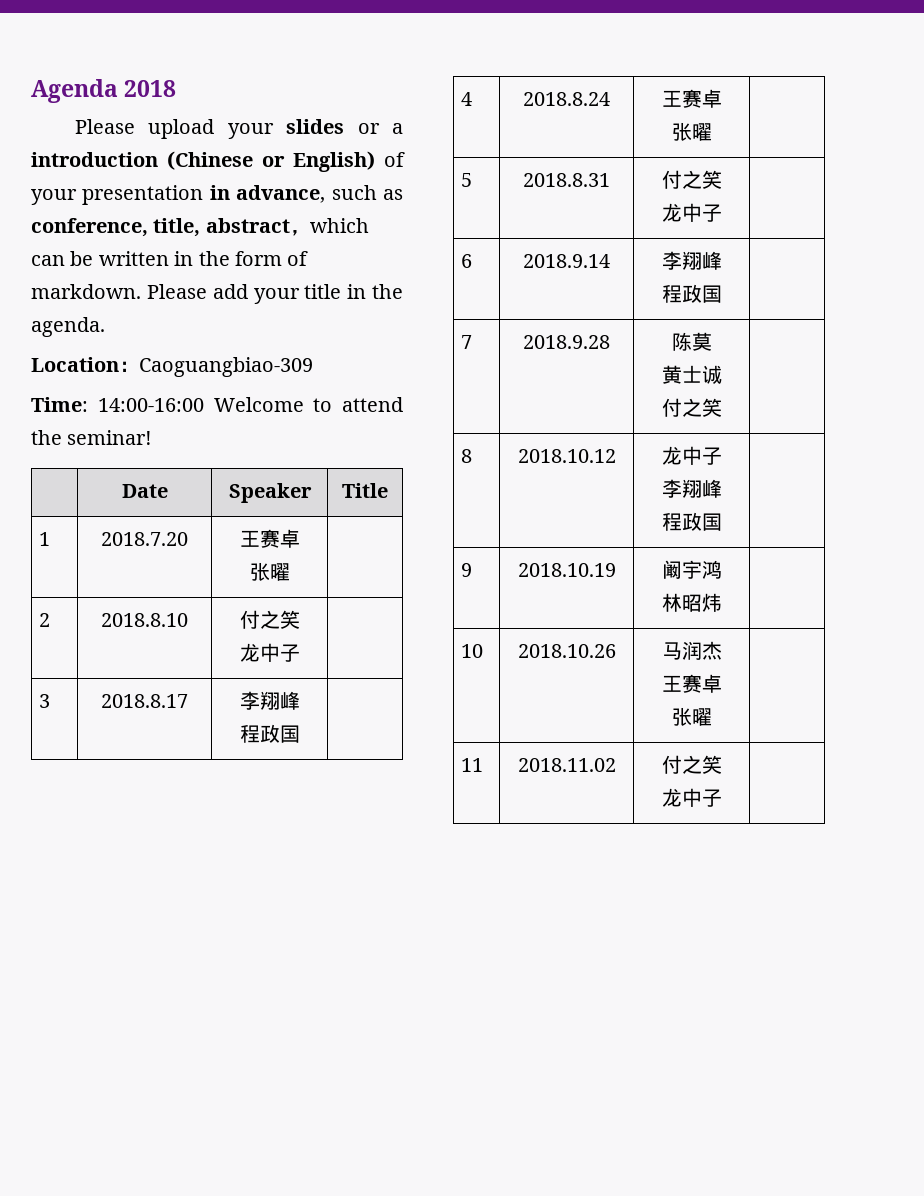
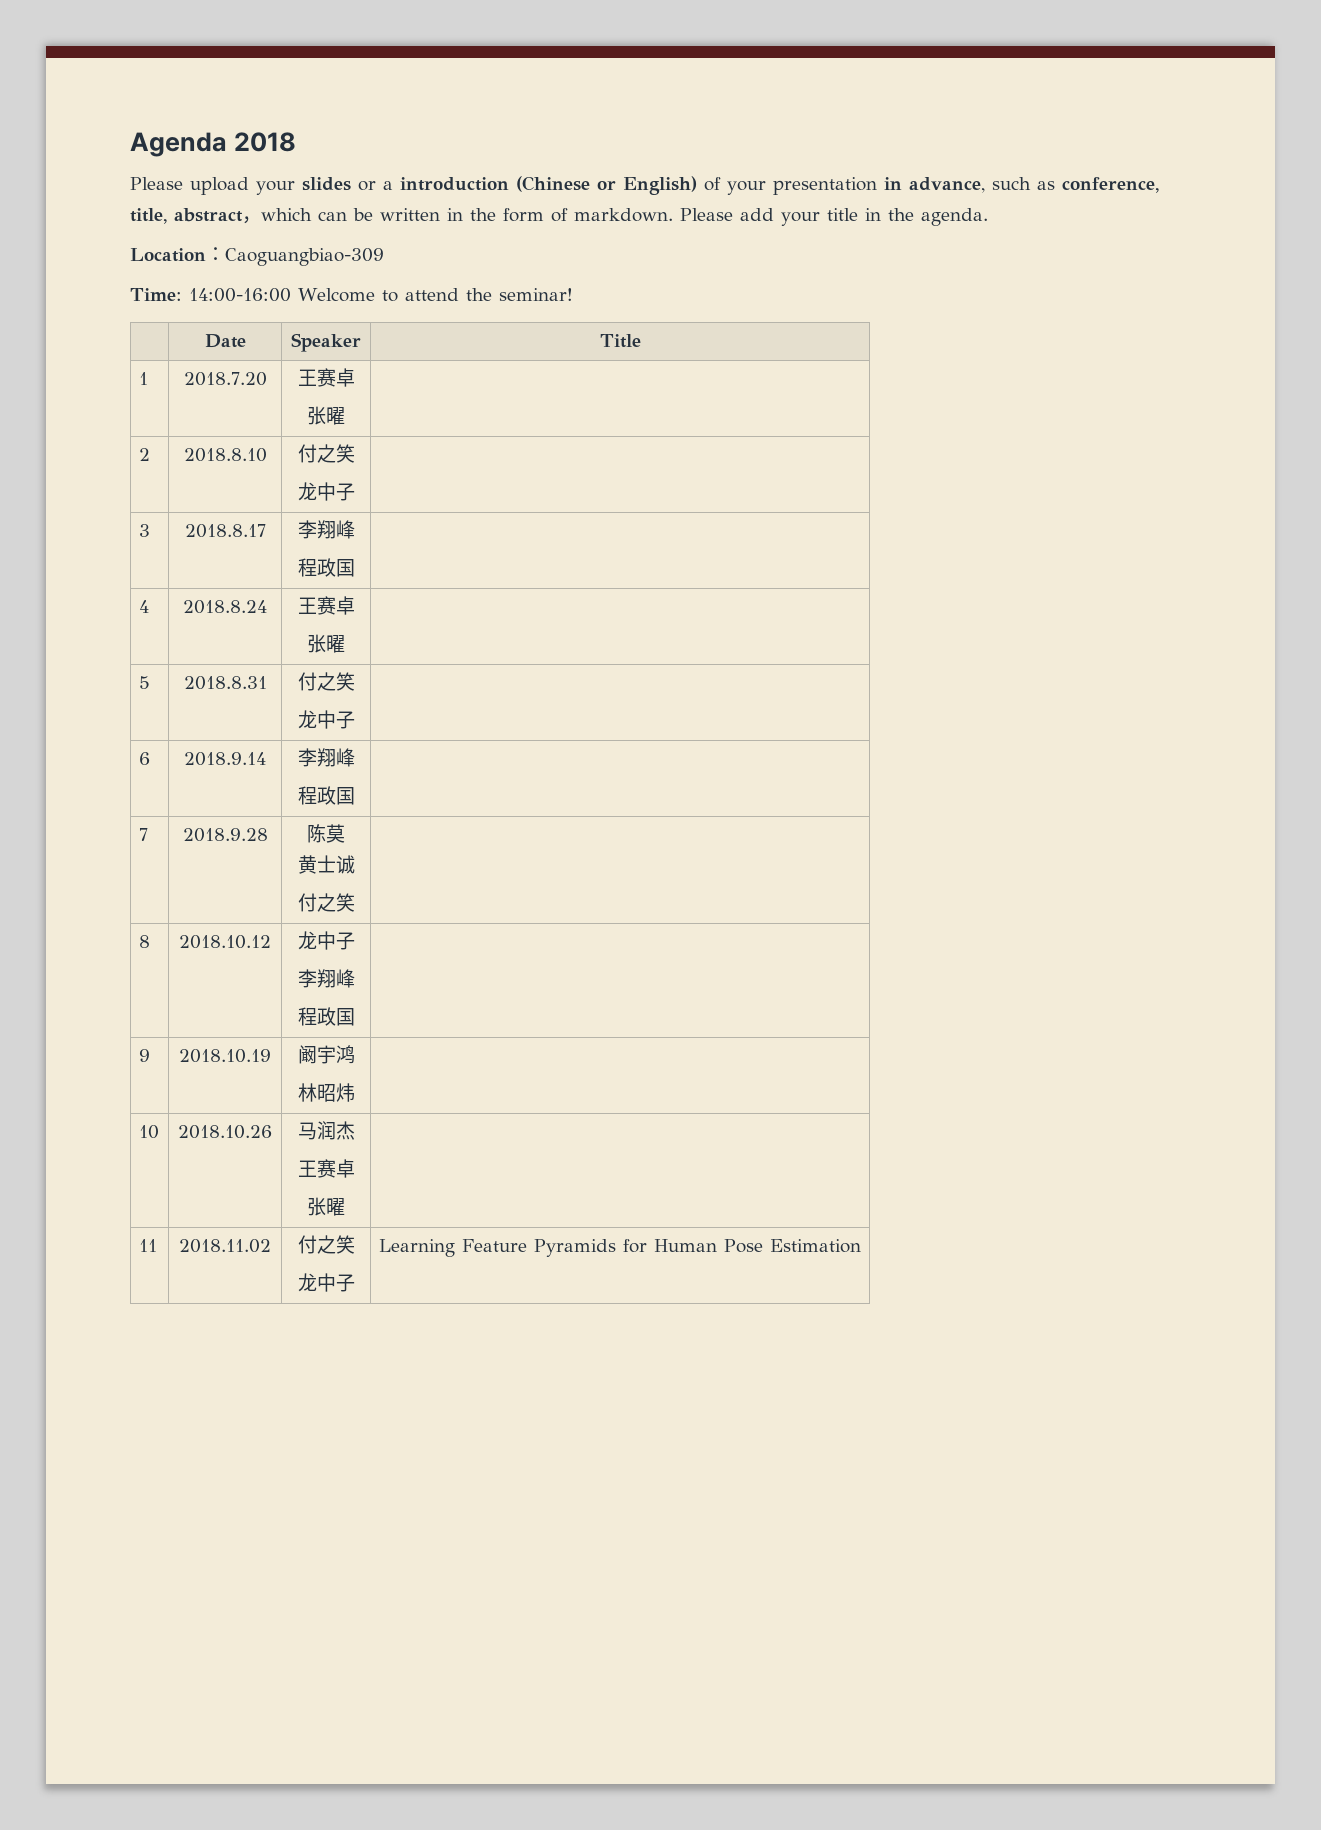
(722, 798) none -> [379,1239,861,1257] Learning Feature Pyramids for Human Pose Estimation

